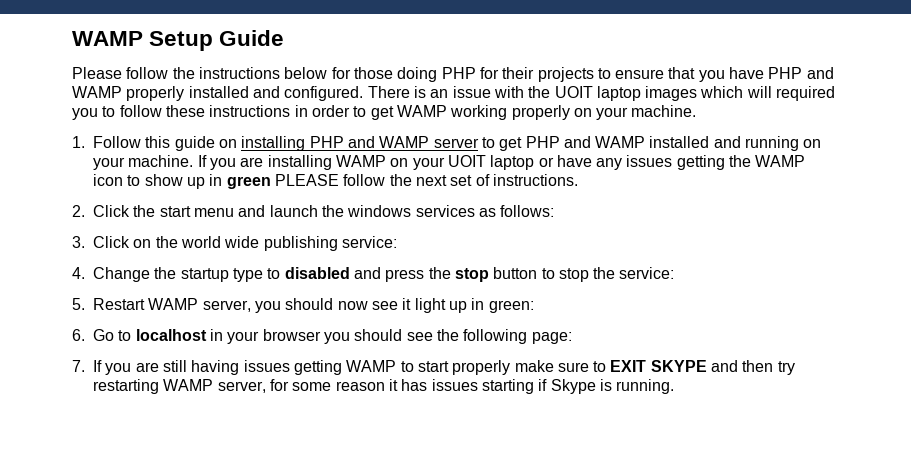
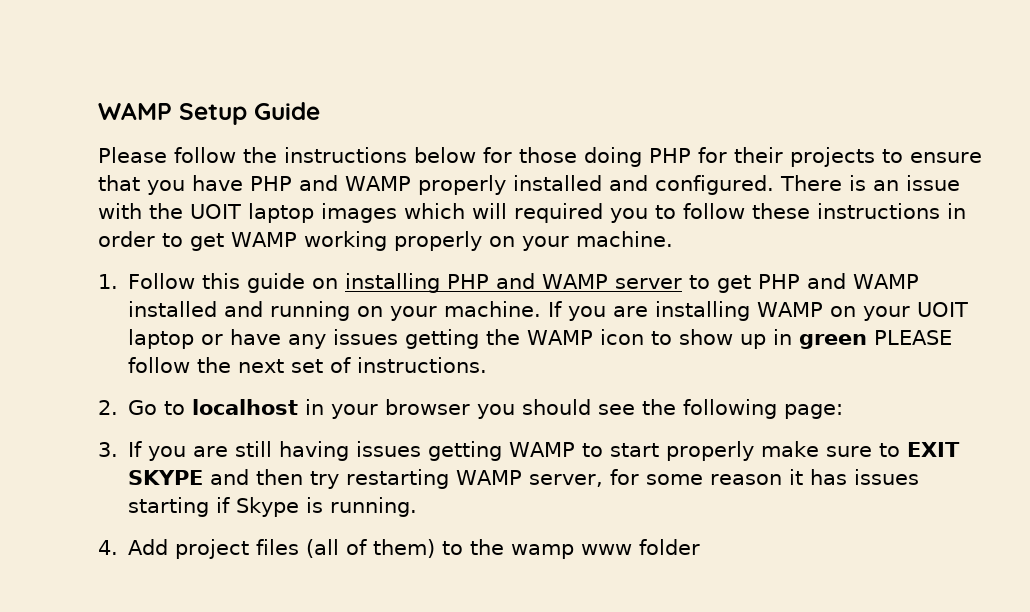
[93,205,555,217] [72,236,397,251] [72,267,675,282] [72,298,534,313] [72,329,85,341] Click the start menu and launch the windows services as follows: // 3. Click on the world wide publishing service: // 4. Change the startup type to disabled and press the stop button to stop the service: // 5. Restart WAMP server, you should now see it light up in green: // 6. -> (118, 407) none
[72,360,85,372] 7. -> [98,442,118,457] 3.
(675, 386) none -> [98,539,701,559] // 4. Add project files (all of them) to the wamp www folder

